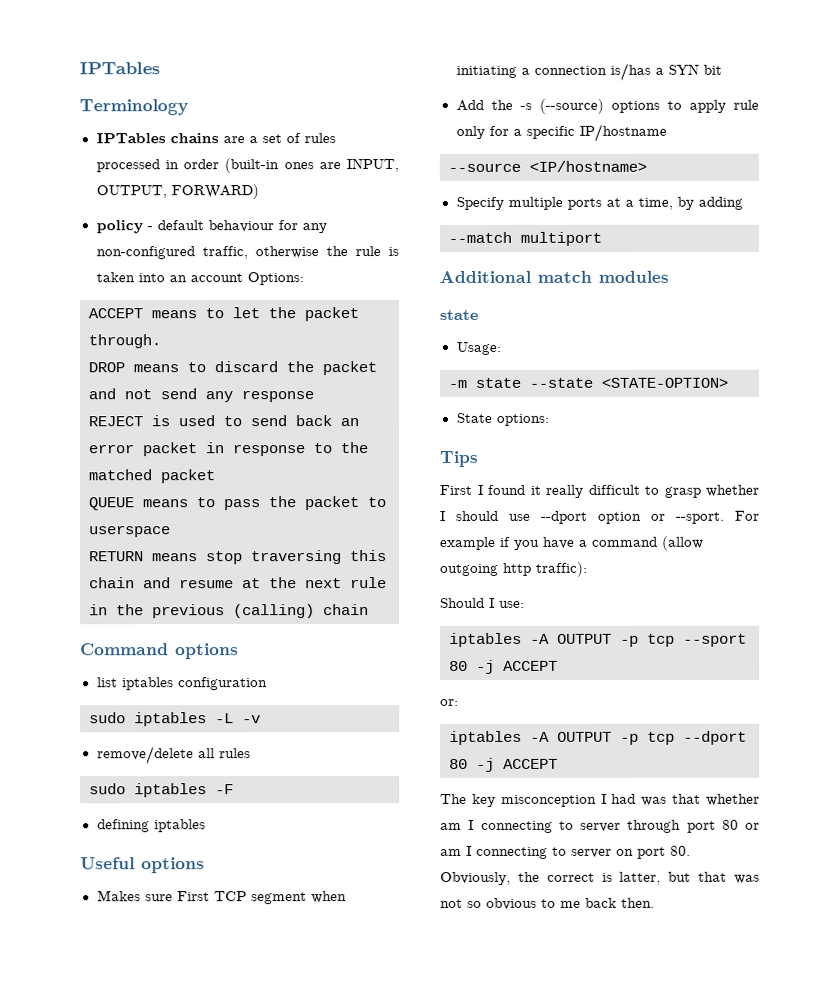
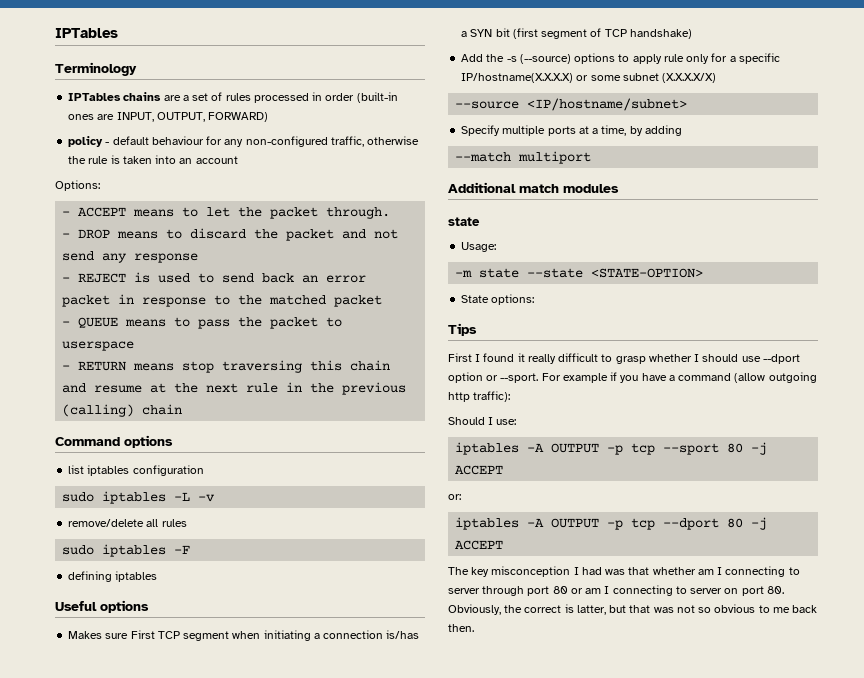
(243, 278) none -> (238, 160) //
(304, 279) none -> [62,211,71,216] -
(161, 341) none -> [62,233,71,238] -
(314, 396) none -> [62,277,71,282] -
(215, 476) none -> [62,321,71,326] -
(171, 531) none -> [62,365,71,370] -
(722, 69) none -> [512,28,692,39] (first segment of TCP handshake)
[578,123,667,142] IP/hostname -> [461,73,717,83] IP/hostname(X.X.X.X) or some subnet (X.X.X.X/X)
[529,160,647,172] <IP/hostname> -> [527,98,688,111] <IP/hostname/subnet>

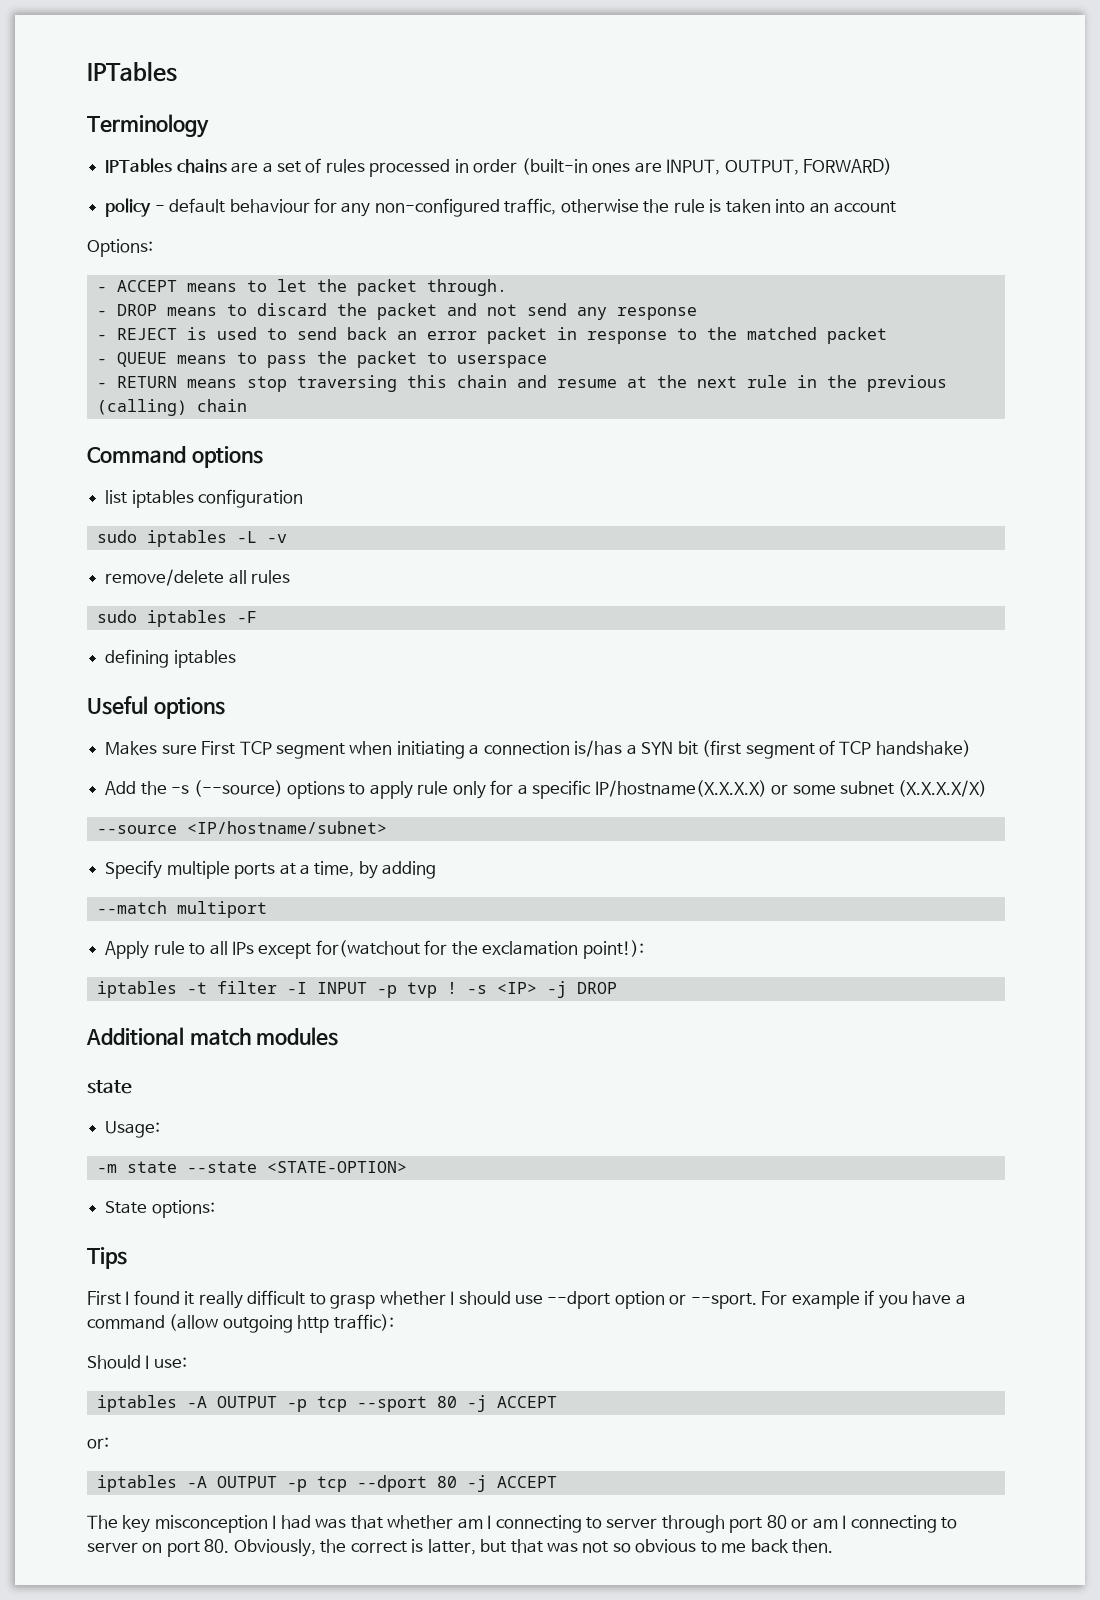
(592, 157) none -> [105,940,644,959] [96,981,617,998] // Apply rule to all IPs except for(watchout for the exclamation point!): // iptables -t filter -I INPUT -p tvp ! -s <IP> -j DROP

